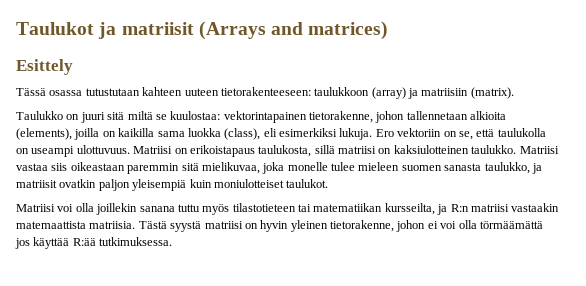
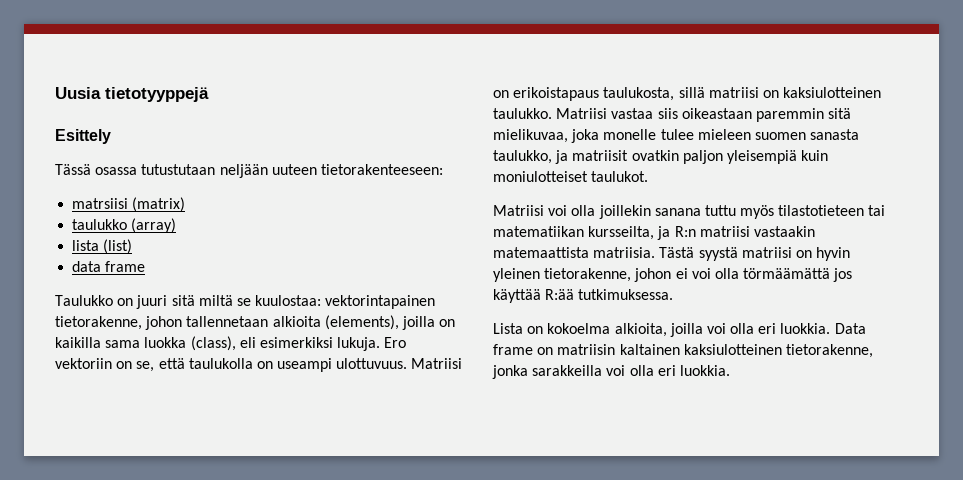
[16,21,389,40] Taulukot ja matriisit (Arrays and matrices) -> [55,87,209,102] Uusia tietotyyppejä
[142,87,183,96] kahteen -> [219,164,268,178] neljään
[314,87,514,99] taulukkoon (array) ja matriisiin (matrix). -> [72,197,186,212] [72,218,177,233] [72,239,133,254] [72,261,146,272] // matrsiisi (matrix) // taulukko (array) // lista (list) // data frame
(173, 241) none -> [493,323,866,337] [493,344,873,358] [492,365,730,379] // Lista on kokoelma alkioita, joilla voi olla eri luokkia. Data frame on matriisin kaltainen kaksiulotteinen tietorakenne, jonka sarakkeilla voi olla eri luokkia.

